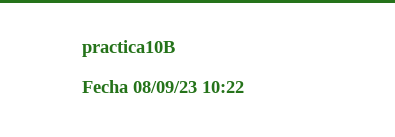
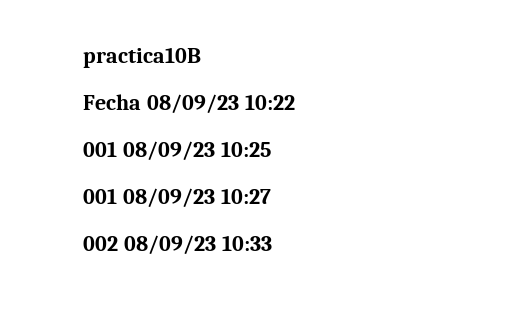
(244, 87) none -> [83,141,271,161] [83,188,271,208] [83,235,272,255] // 001 08/09/23 10:25 // 001 08/09/23 10:27 // 002 08/09/23 10:33

